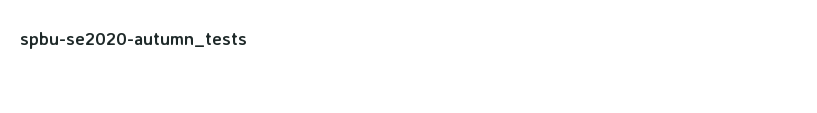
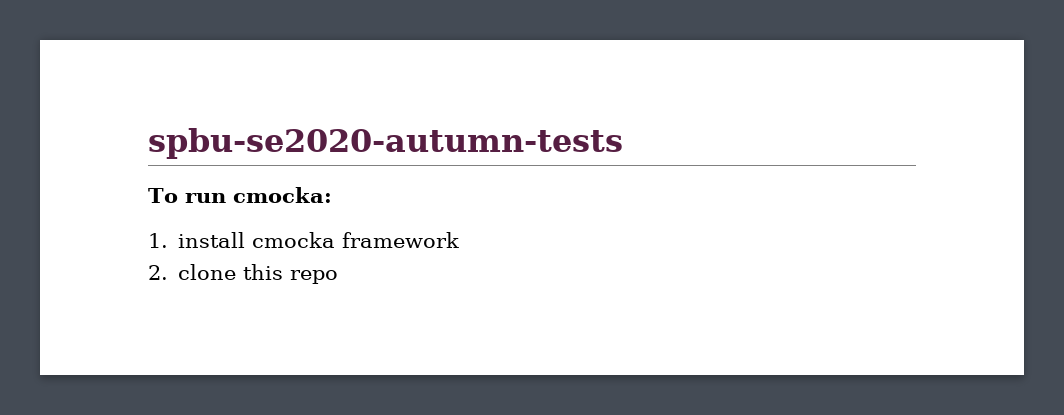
[20,32,247,49] spbu-se2020-autumn_tests -> [148,128,623,159] [148,187,332,203] [148,232,460,248] [148,264,339,284] spbu-se2020-autumn-tests // To run cmocka: // 1. install cmocka framework // 2. clone this repo

